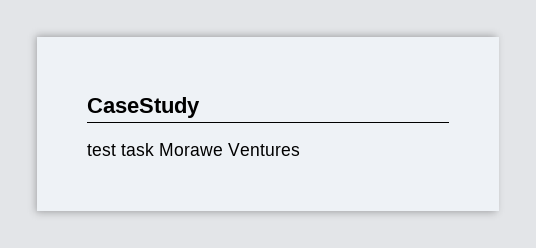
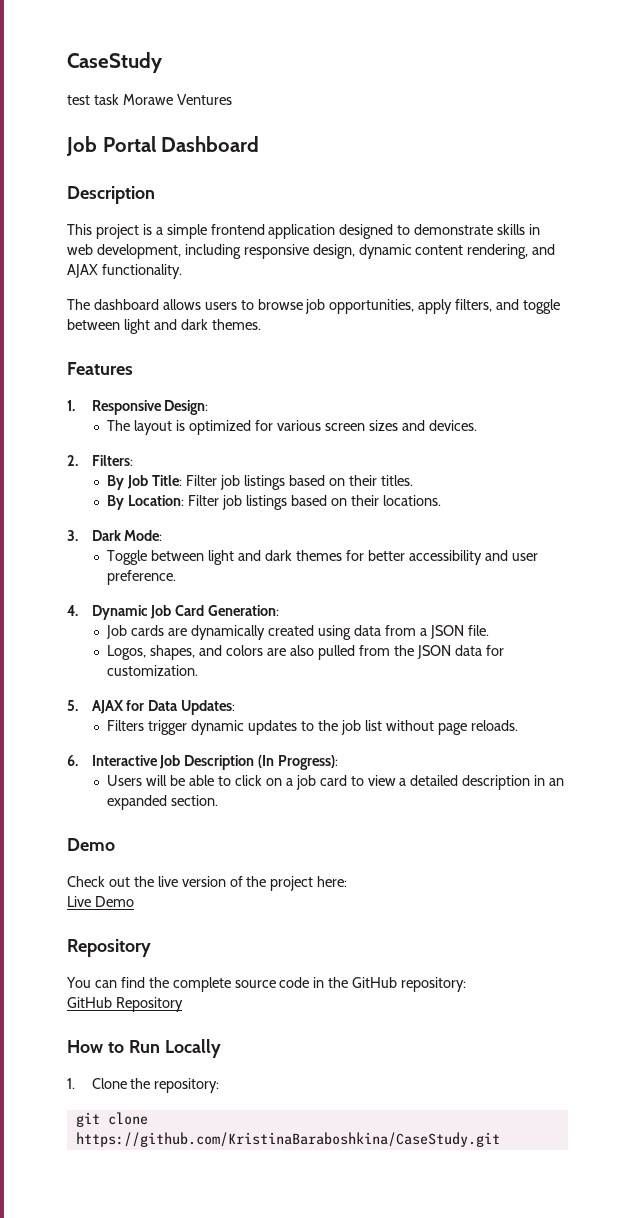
(300, 149) none -> [66,136,260,156] [67,186,155,204] [67,224,541,239] [67,244,556,259] [67,264,182,279] [67,299,561,314] [67,319,261,334] [67,362,133,375] [67,400,209,415] [107,420,477,435] [67,455,133,466] [107,475,413,490] [107,495,441,510] [67,530,163,541] [107,550,538,565] [107,570,177,585] [67,605,280,620] [106,625,489,640] [107,645,504,660] [107,665,199,676] [67,700,236,715] [107,720,518,735] [67,755,339,770] [107,775,565,790] [107,795,219,810] [67,838,115,851] [67,876,348,891] [67,896,134,907] [67,939,151,957] [66,977,467,992] [67,997,183,1012] [67,1039,221,1058] [67,1078,220,1093] [75,1112,148,1127] [75,1132,500,1147] // Job Portal Dashboard // Description // This project is a simple frontend application designed to demonstrate skills in web development, including responsive design, dynamic content rendering, and AJAX functionality. // The dashboard allows users to browse job opportunities, apply filters, and toggle between light and dark themes. // Features // 1. Responsive Design: // The layout is optimized for various screen sizes and devices. // 2. Filters: // By Job Title: Filter job listings based on their titles. // By Location: Filter job listings based on their locations. // 3. Dark Mode: // Toggle between light and dark themes for better accessibility and user preference. // 4. Dynamic Job Card Generation: // Job cards are dynamically created using data from a JSON file. // Logos, shapes, and colors are also pulled from the JSON data for customization. // 5. AJAX for Data Updates: // Filters trigger dynamic updates to the job list without page reloads. // 6. Interactive Job Description (In Progress): // Users will be able to click on a job card to view a detailed description in an expanded section. // Demo // Check out the live version of the project here: // Live Demo // Repository // You can find the complete source code in the GitHub repository: // GitHub Repository // How to Run Locally // 1. Clone the repository: // git clone https://github.com/KristinaBaraboshkina/CaseStudy.git

